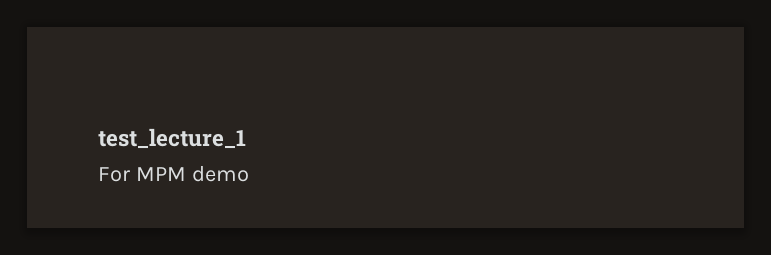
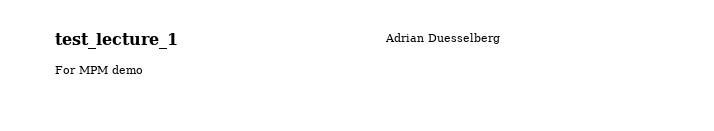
(249, 174) none -> [385,33,500,44] // Adrian Duesselberg

